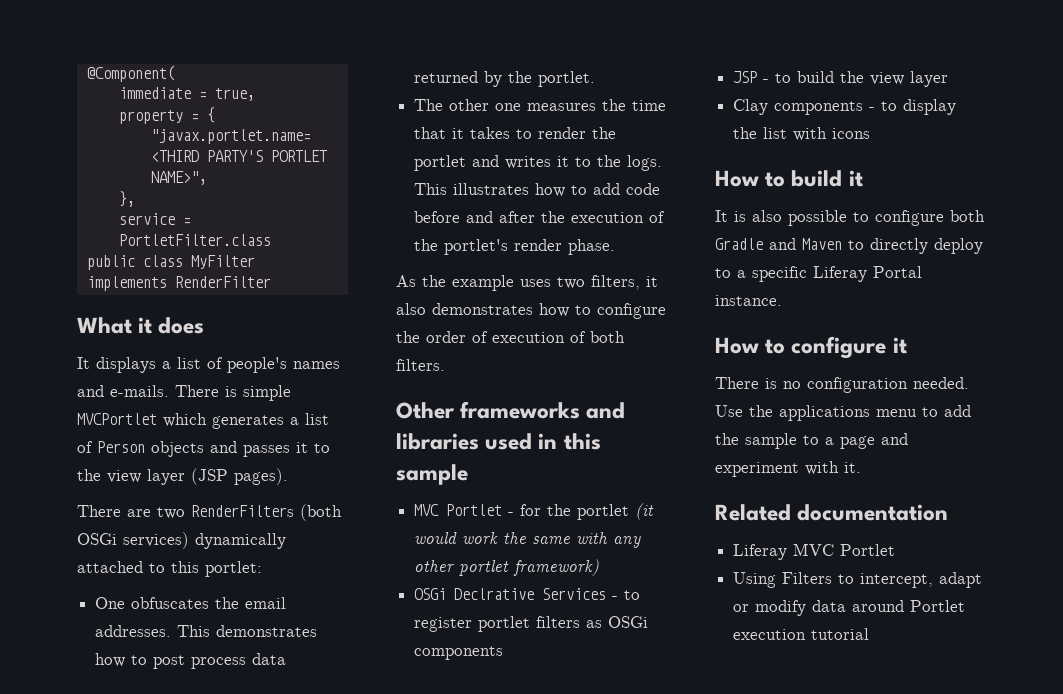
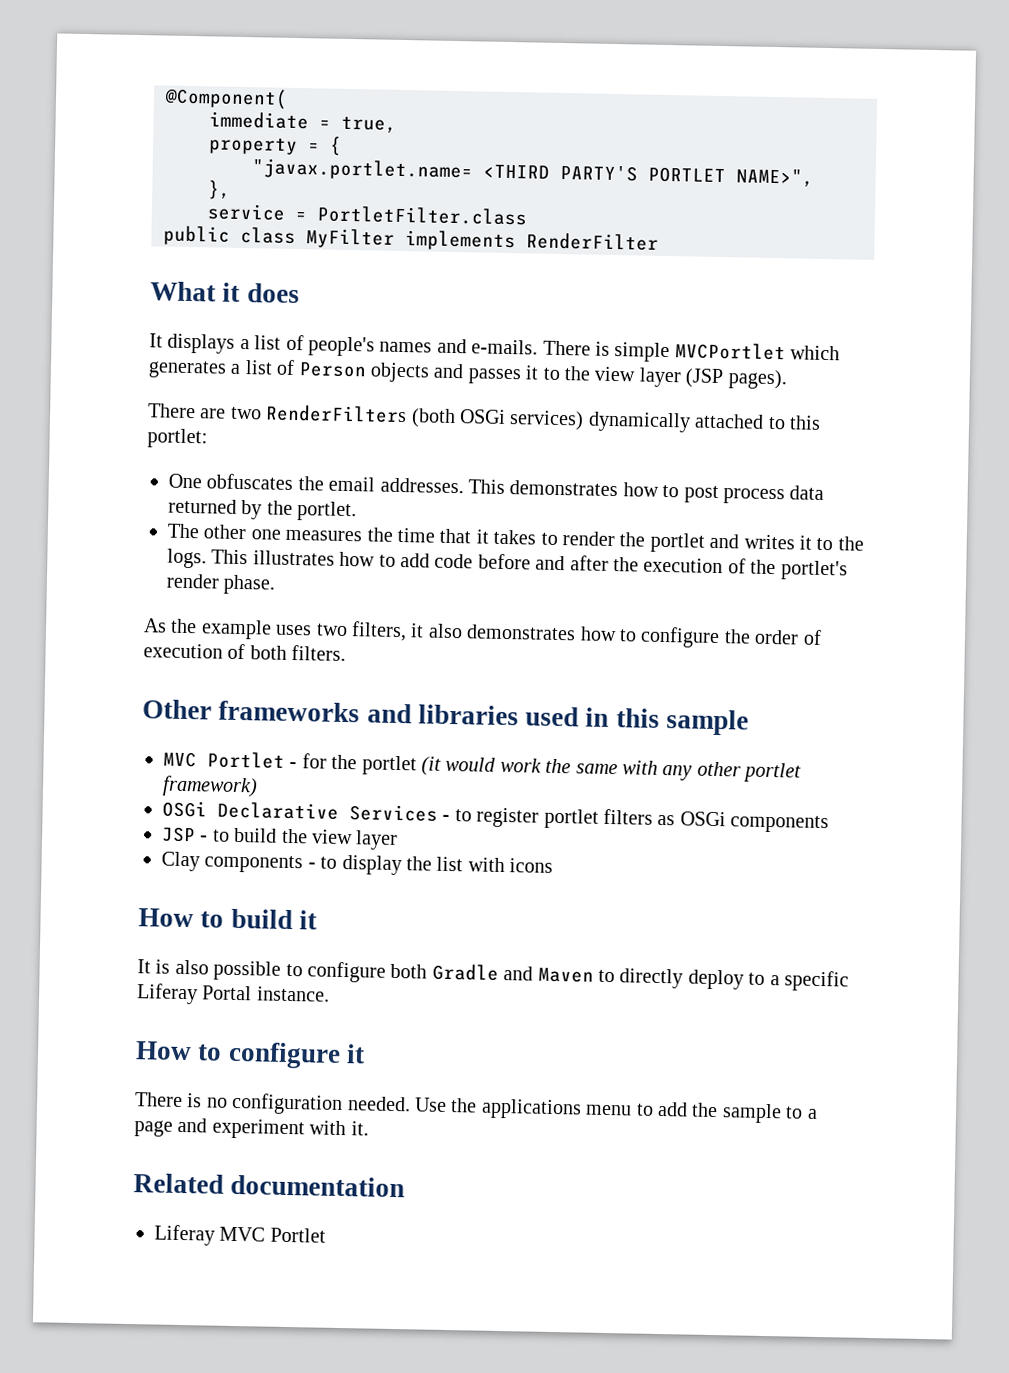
[454,588,535,600] Declrative -> [217,801,339,820] Declarative
[733,572,983,588] [733,600,966,616] [733,628,870,640] // Using Filters to intercept, adapt or modify data around Portlet execution tutorial -> (326, 1235) none

